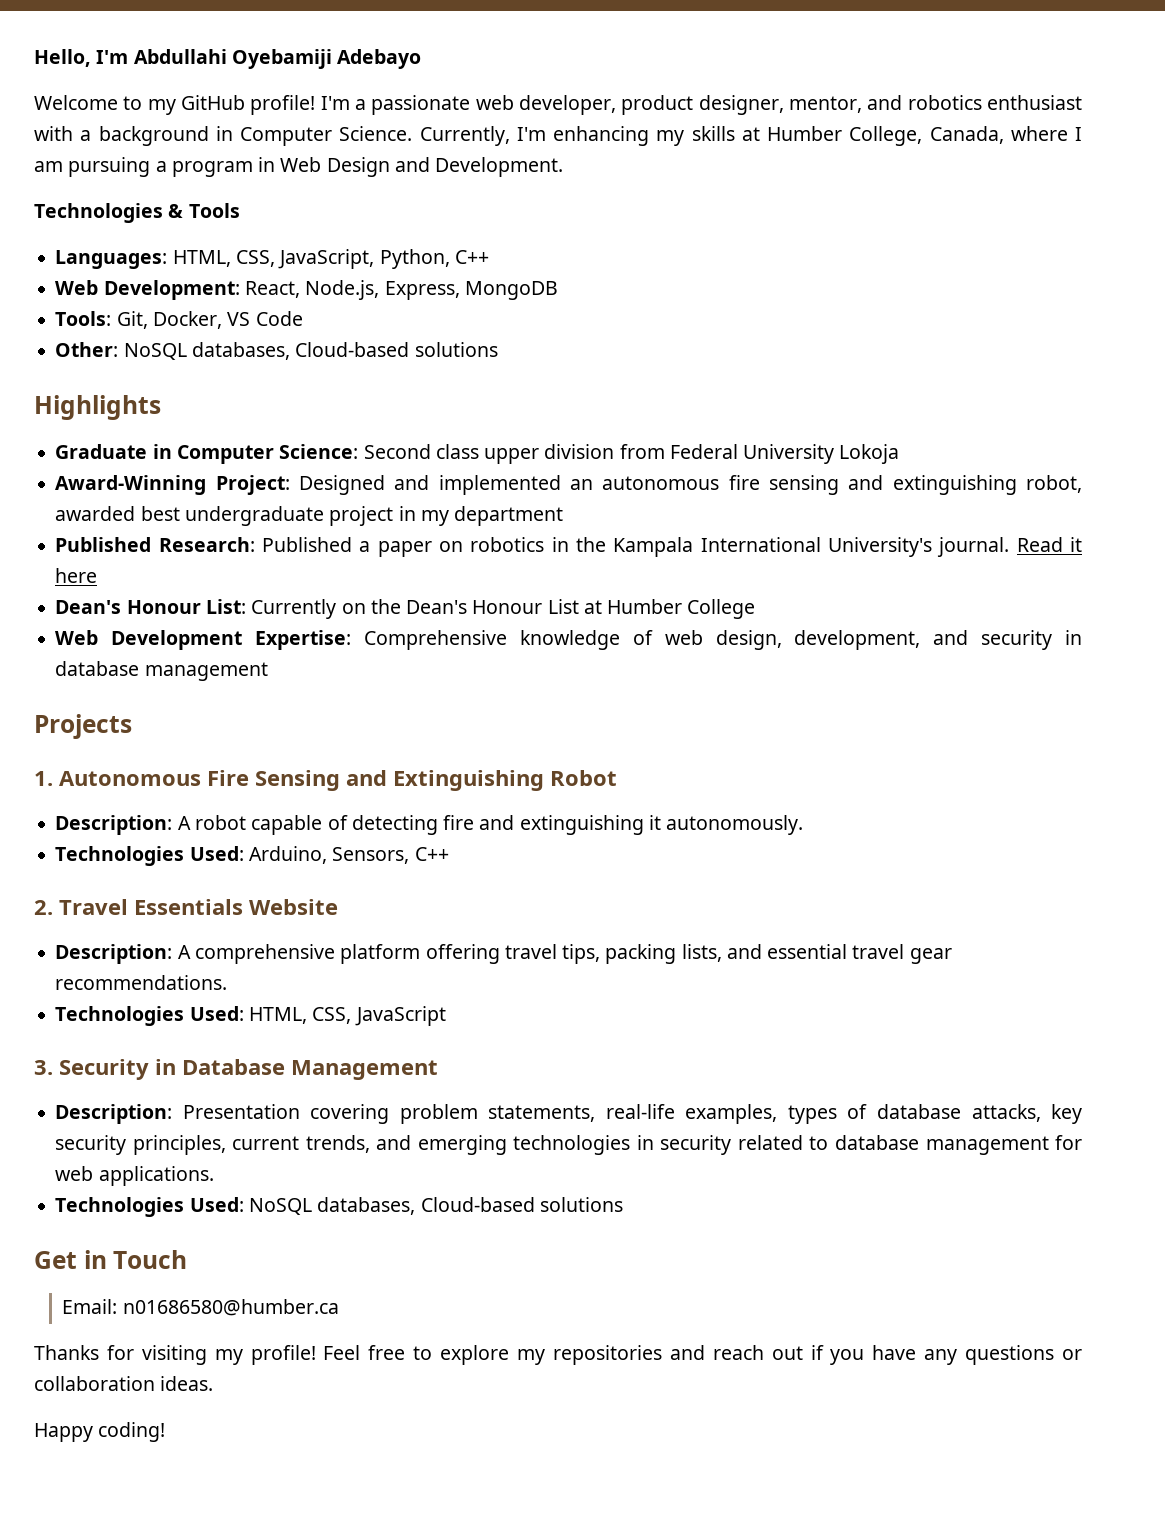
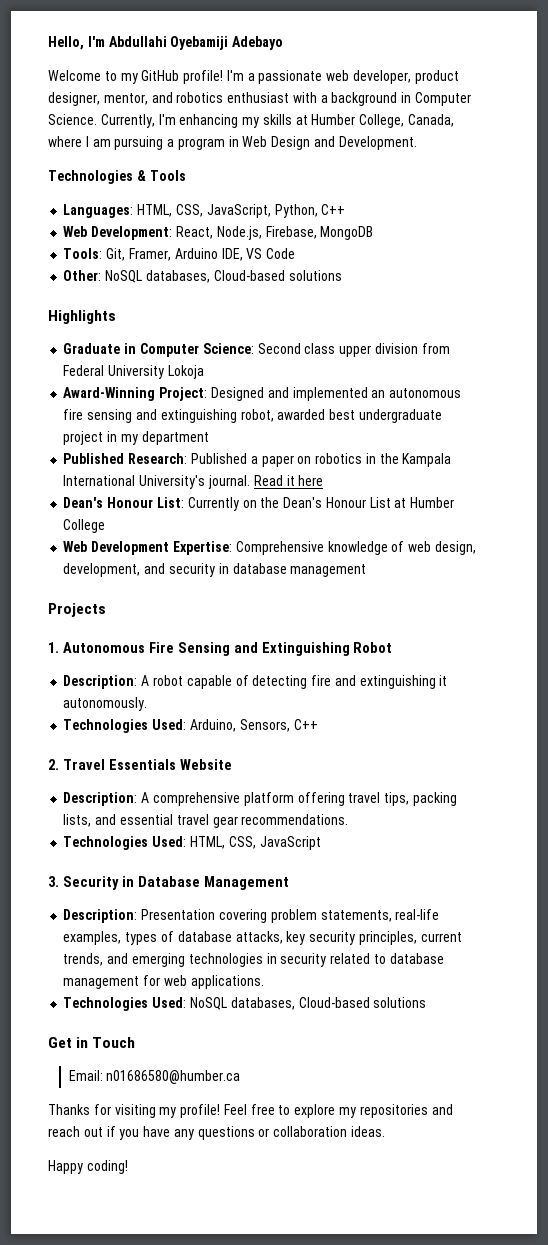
[384,281,460,300] Express, -> [265,226,317,239] Firebase,
[152,311,222,329] Docker, -> [128,248,243,261] Framer, Arduino IDE,

